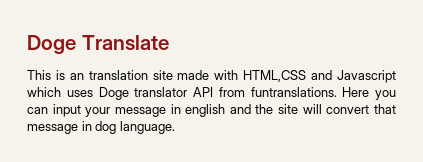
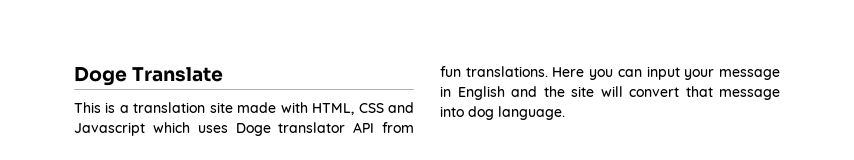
[69,73,84,80] an -> [119,105,129,113] a
[243,70,307,82] HTML,CSS -> [312,103,384,115] HTML, CSS
[250,87,337,97] funtranslations. -> [440,66,548,77] fun translations.
[185,104,226,117] english -> [457,86,505,100] English
[81,121,92,131] in -> [440,106,464,117] into

